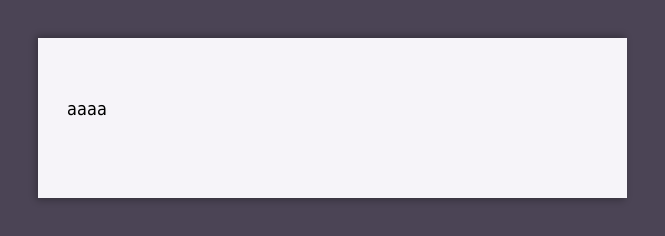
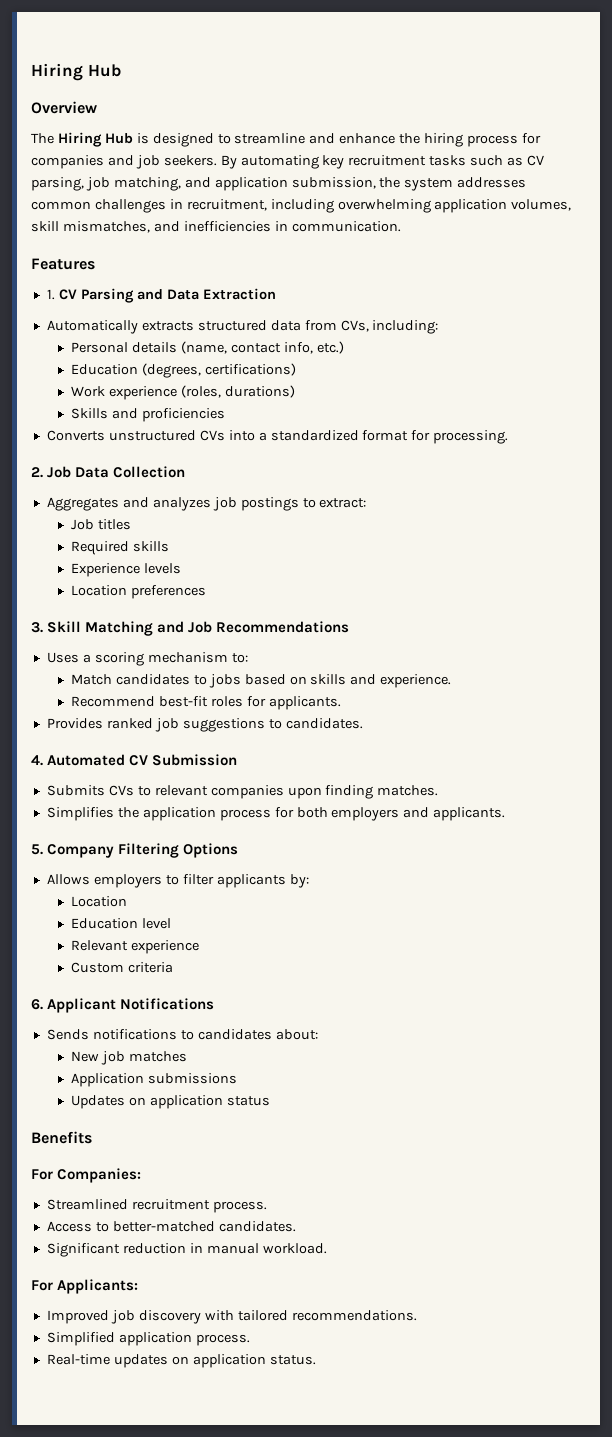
[67,104,107,116] aaaa -> [31,63,121,81] [31,101,97,114] [31,132,541,147] [31,155,545,169] [31,177,527,191] [31,199,572,213] [31,221,401,233] [31,258,95,270] [46,288,276,303] [46,320,439,334] [70,341,344,354] [70,363,296,378] [70,385,295,400] [70,408,225,422] [46,430,509,444] [31,466,186,478] [46,497,367,511] [70,519,131,530] [70,541,169,555] [70,563,181,577] [70,585,206,599] [31,621,350,636] [46,652,248,666] [70,674,452,688] [70,696,341,710] [46,718,363,732] [31,754,238,766] [46,785,439,799] [46,807,506,821] [31,843,239,858] [46,874,309,888] [70,896,127,907] [70,918,171,929] [70,940,199,954] [70,962,173,973] [31,998,215,1013] [46,1029,318,1040] [70,1051,187,1065] [70,1073,237,1087] [70,1095,270,1109] [31,1131,92,1144] [31,1168,142,1183] [46,1199,267,1213] [46,1221,296,1232] [46,1243,327,1257] [31,1279,139,1294] [46,1310,417,1324] [46,1332,250,1346] [46,1354,316,1368] Hiring Hub // Overview // The Hiring Hub is designed to streamline and enhance the hiring process for companies and job seekers. By automating key recruitment tasks such as CV parsing, job matching, and application submission, the system addresses common challenges in recruitment, including overwhelming application volumes, skill mismatches, and inefficiencies in communication. // Features // 1. CV Parsing and Data Extraction // Automatically extracts structured data from CVs, including: // Personal details (name, contact info, etc.) // Education (degrees, certifications) // Work experience (roles, durations) // Skills and proficiencies // Converts unstructured CVs into a standardized format for processing. // 2. Job Data Collection // Aggregates and analyzes job postings to extract: // Job titles // Required skills // Experience levels // Location preferences // 3. Skill Matching and Job Recommendations // Uses a scoring mechanism to: // Match candidates to jobs based on skills and experience. // Recommend best-fit roles for applicants. // Provides ranked job suggestions to candidates. // 4. Automated CV Submission // Submits CVs to relevant companies upon finding matches. // Simplifies the application process for both employers and applicants. // 5. Company Filtering Options // Allows employers to filter applicants by: // Location // Education level // Relevant experience // Custom criteria // 6. Applicant Notifications // Sends notifications to candidates about: // New job matches // Application submissions // Updates on application status // Benefits // For Companies: // Streamlined recruitment process. // Access to better-matched candidates. // Significant reduction in manual workload. // For Applicants: // Improved job discovery with tailored recommendations. // Simplified application process. // Real-time updates on application status.

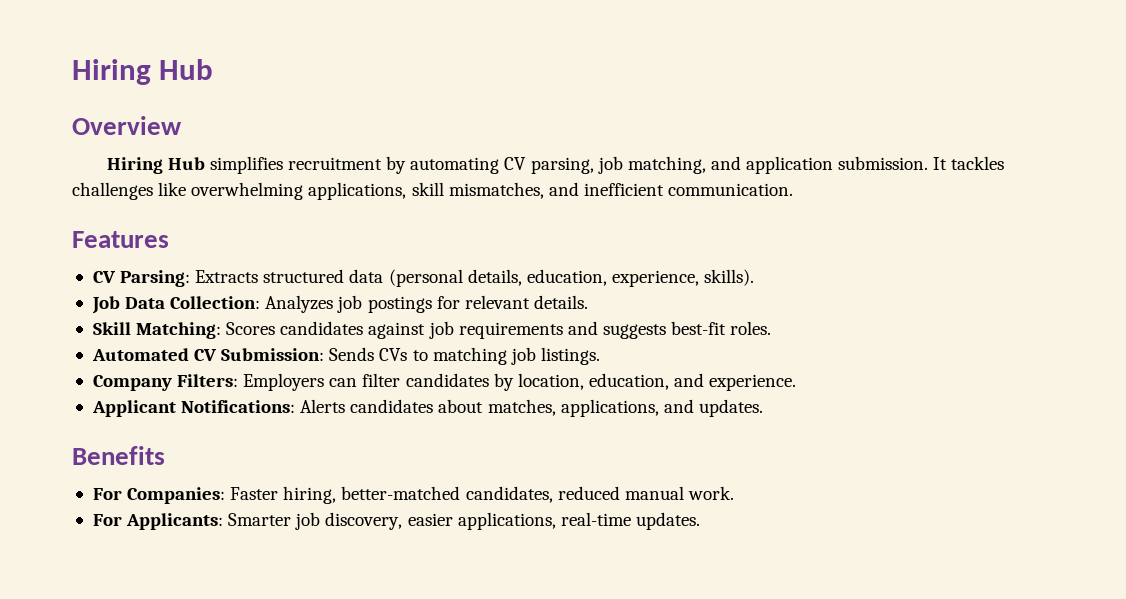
[31,132,541,147] [31,155,524,169] The Hiring Hub is designed to streamline and enhance the hiring process for companies and job seekers. By automating key recruitment tasks such as -> [106,156,500,174] Hiring Hub simplifies recruitment by automating
[291,177,527,191] [31,199,572,213] submission, the system addresses common challenges in recruitment, including overwhelming application volumes, -> [838,156,1005,170] [72,182,407,200] submission. It tackles challenges like overwhelming applications,
[183,221,288,232] inefficiencies in -> [583,183,664,196] inefficient
[46,288,276,303] [46,320,439,334] [70,341,344,354] [70,363,296,378] [70,385,295,400] [70,408,225,422] [46,430,509,444] [31,466,186,478] [46,497,367,511] [70,519,131,530] [70,541,169,555] [70,563,181,577] [70,585,206,599] [31,621,350,636] [46,652,248,666] [70,674,452,688] [70,696,341,710] [46,718,363,732] [31,754,238,766] [46,785,439,799] [46,807,506,821] [31,843,239,858] [46,874,309,888] [70,896,127,907] [70,918,171,929] [70,940,199,954] [70,962,173,973] [31,998,215,1013] [46,1029,318,1040] [70,1051,187,1065] [70,1073,237,1087] [70,1095,270,1109] [31,1131,92,1144] [31,1168,142,1183] [46,1199,267,1213] [46,1221,296,1232] [46,1243,327,1257] [31,1279,139,1294] [46,1310,417,1324] [46,1332,250,1346] [46,1354,316,1368] 1. CV Parsing and Data Extraction // Automatically extracts structured data from CVs, including: // Personal details (name, contact info, etc.) // Education (degrees, certifications) // Work experience (roles, durations) // Skills and proficiencies // Converts unstructured CVs into a standardized format for processing. // 2. Job Data Collection // Aggregates and analyzes job postings to extract: // Job titles // Required skills // Experience levels // Location preferences // 3. Skill Matching and Job Recommendations // Uses a scoring mechanism to: // Match candidates to jobs based on skills and experience. // Recommend best-fit roles for applicants. // Provides ranked job suggestions to candidates. // 4. Automated CV Submission // Submits CVs to relevant companies upon finding matches. // Simplifies the application process for both employers and applicants. // 5. Company Filtering Options // Allows employers to filter applicants by: // Location // Education level // Relevant experience // Custom criteria // 6. Applicant Notifications // Sends notifications to candidates about: // New job matches // Application submissions // Updates on application status // Benefits // For Companies: // Streamlined recruitment process. // Access to better-matched candidates. // Significant reduction in manual workload. // For Applicants: // Improved job discovery with tailored recommendations. // Simplified application process. // Real-time updates on application status. -> [92,269,755,287] [91,295,588,314] [92,321,772,339] [91,347,600,365] [92,373,797,391] [91,399,763,417] [72,446,165,465] [92,486,734,504] [92,512,700,530] CV Parsing: Extracts structured data (personal details, education, experience, skills). // Job Data Collection: Analyzes job postings for relevant details. // Skill Matching: Scores candidates against job requirements and suggests best-fit roles. // Automated CV Submission: Sends CVs to matching job listings. // Company Filters: Employers can filter candidates by location, education, and experience. // Applicant Notifications: Alerts candidates about matches, applications, and updates. // Benefits // For Companies: Faster hiring, better-matched candidates, reduced manual work. // For Applicants: Smarter job discovery, easier applications, real-time updates.

